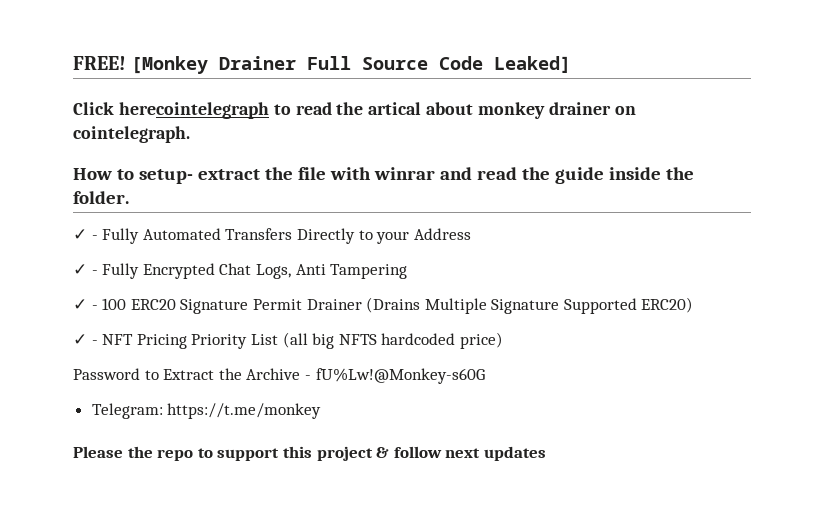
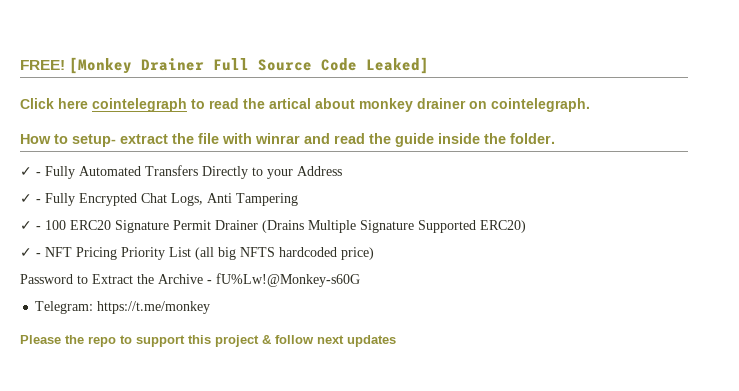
[118,102,269,119] herecointelegraph -> [58,98,187,112] here cointelegraph

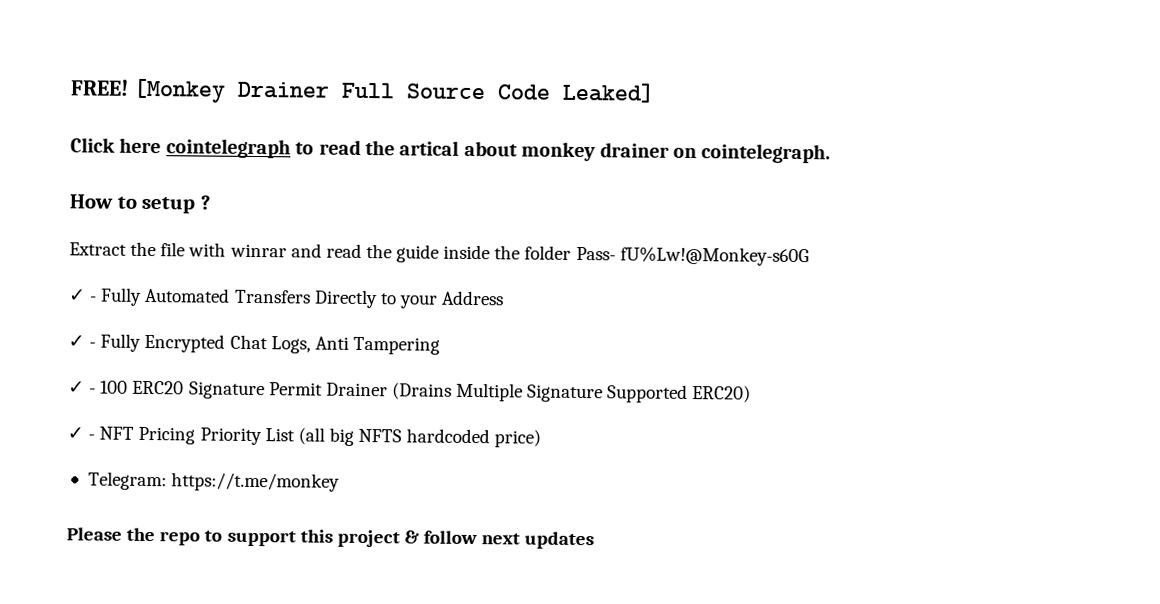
[72,134,168,147] setup- extract -> [141,195,211,214] [69,242,127,256] setup ? // Extract
[510,133,555,144] folder. -> [524,245,809,267] folder Pass- fU%Lw!@Monkey-s60G
[20,273,360,287] // Password to Extract the Archive - fU%Lw!@Monkey-s60G -> (542, 438) none

